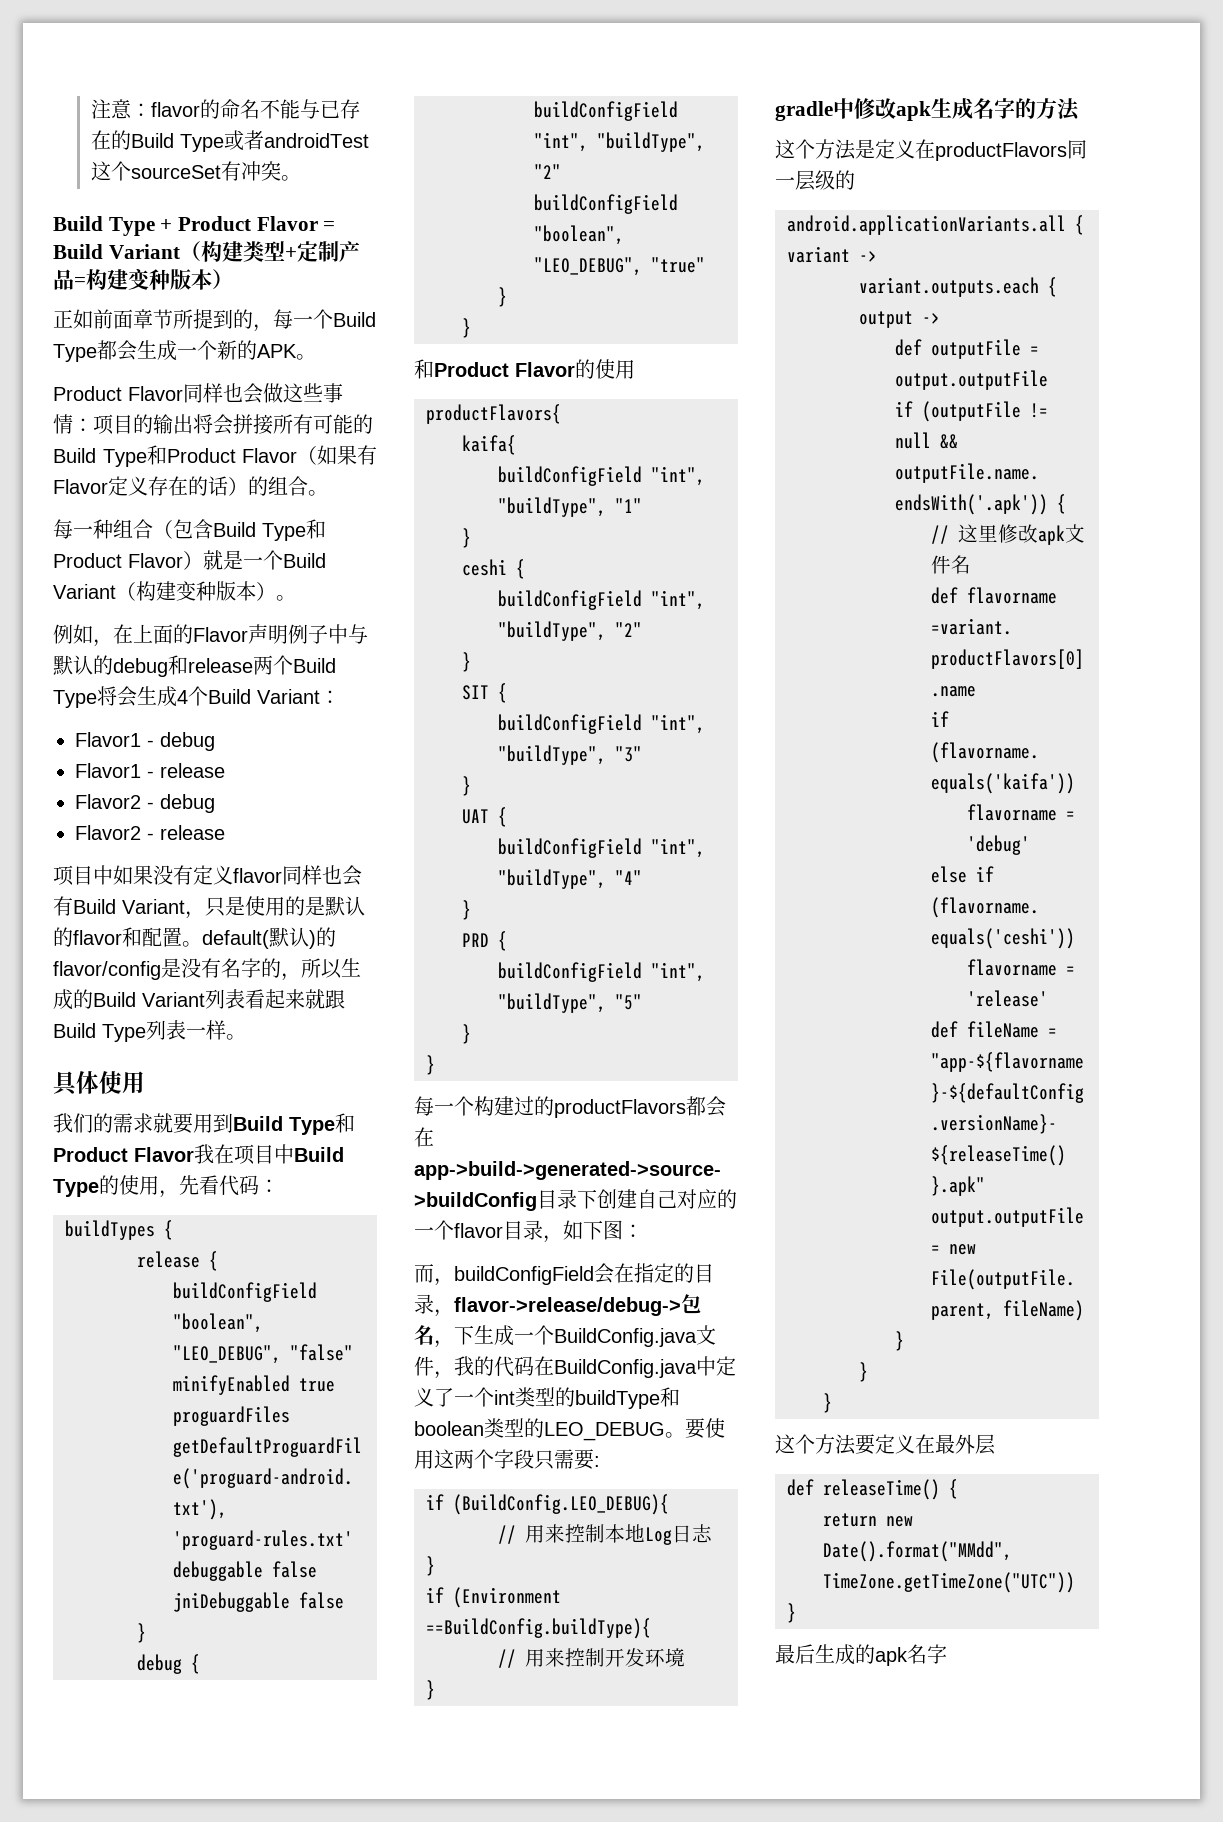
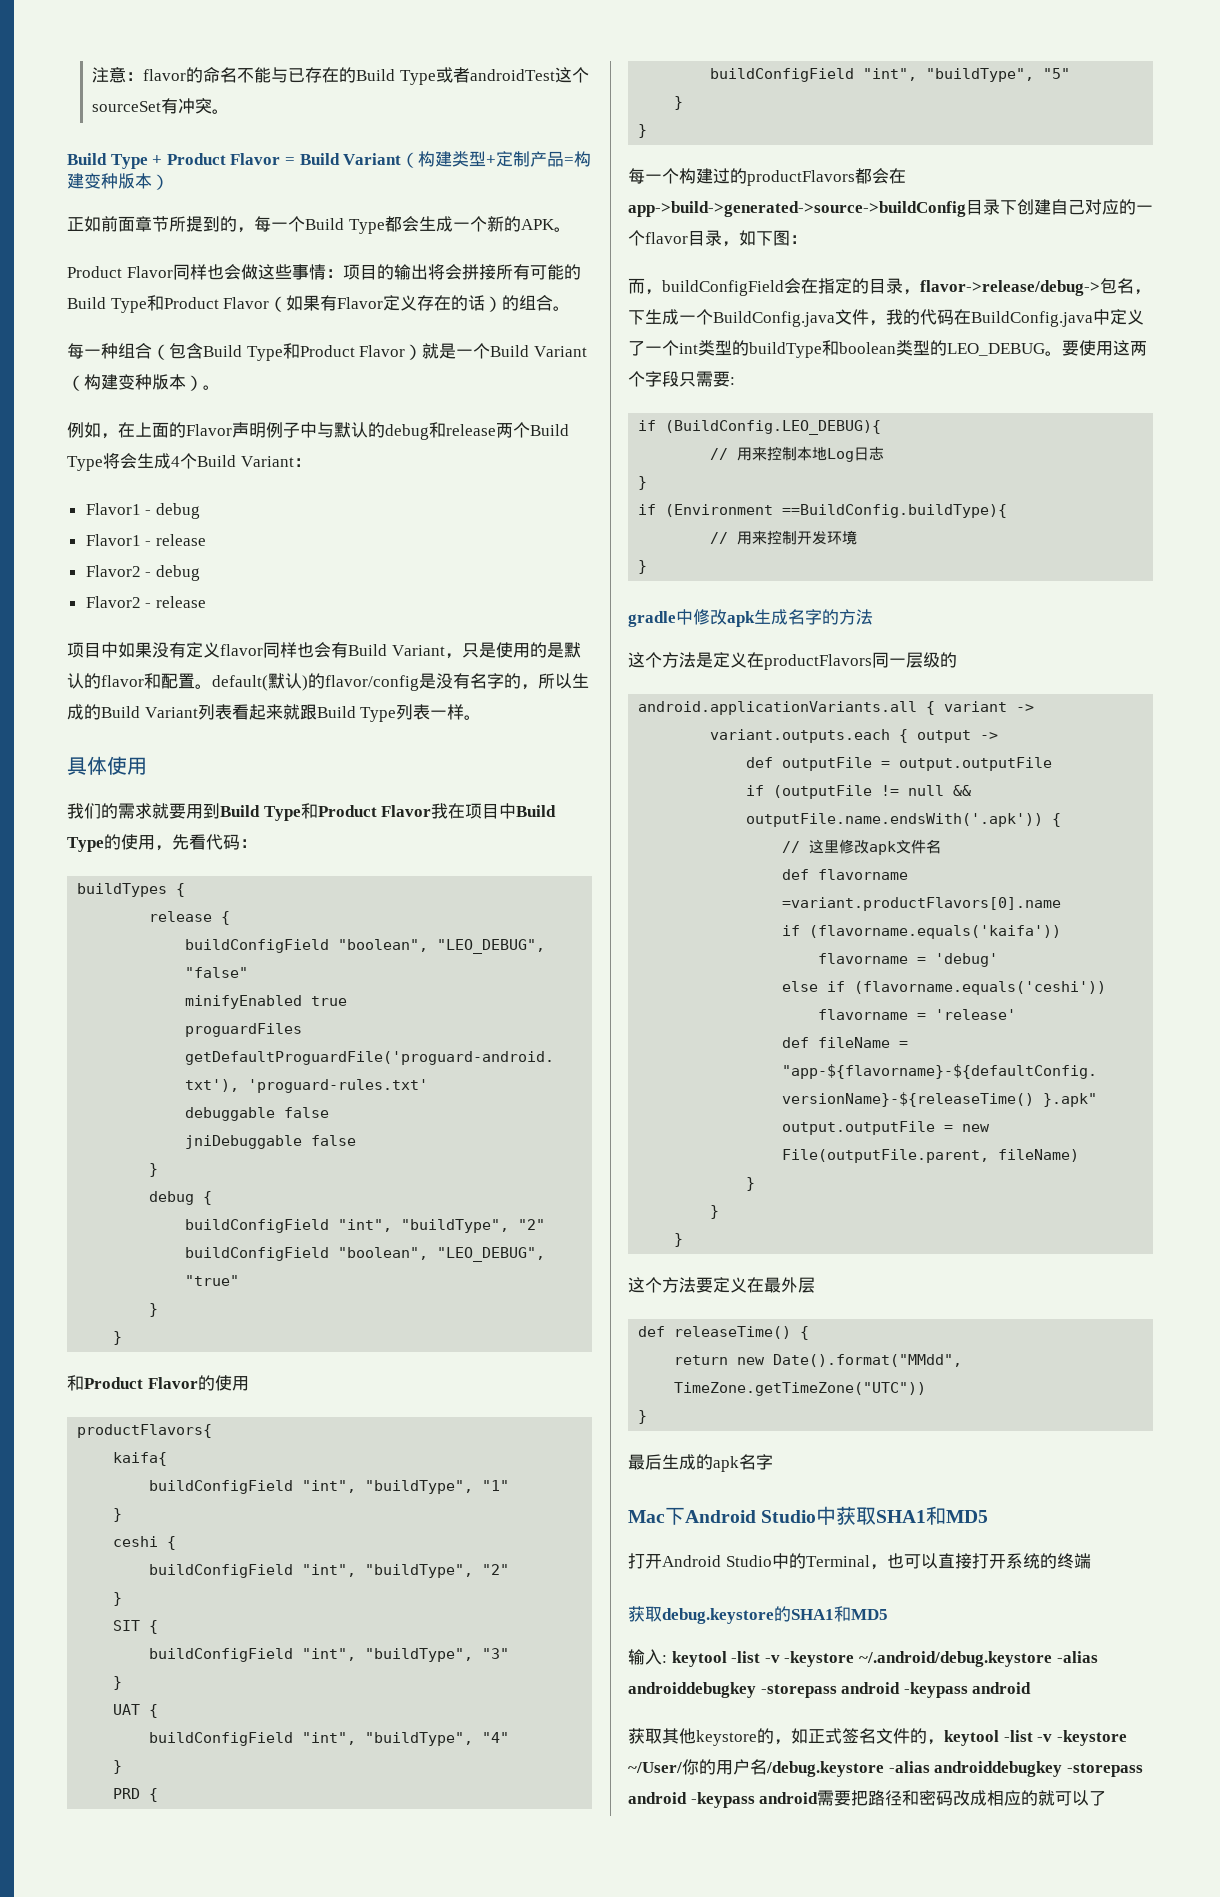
(947, 1654) none -> [628,1506,989,1525] [628,1553,1091,1570] [628,1606,888,1624] [628,1649,1098,1667] [628,1682,1032,1698] [628,1728,1127,1746] [628,1759,1143,1777] [628,1790,1107,1808] // Mac下Android Studio中获取SHA1和MD5 // 打开Android Studio中的Terminal，也可以直接打开系统的终端 // 获取debug.keystore的SHA1和MD5 // 输入: keytool -list -v -keystore ~/.android/debug.keystore -alias androiddebugkey -storepass android -keypass android // 获取其他keystore的，如正式签名文件的，keytool -list -v -keystore ~/User/你的用户名/debug.keystore -alias androiddebugkey -storepass android -keypass android需要把路径和密码改成相应的就可以了

